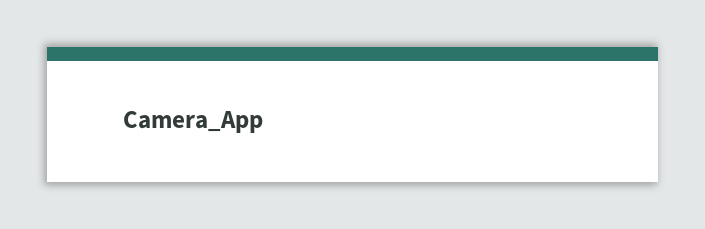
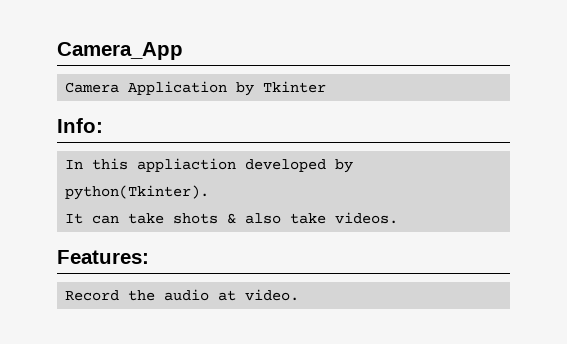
(263, 122) none -> [64,81,326,96] [57,118,103,133] [64,158,353,173] [64,185,209,200] [64,212,398,224] [57,250,149,264] [64,289,299,301] // Camera Application by Tkinter // Info: // In this appliaction developed by python(Tkinter). // It can take shots & also take videos. // Features: // Record the audio at video.

